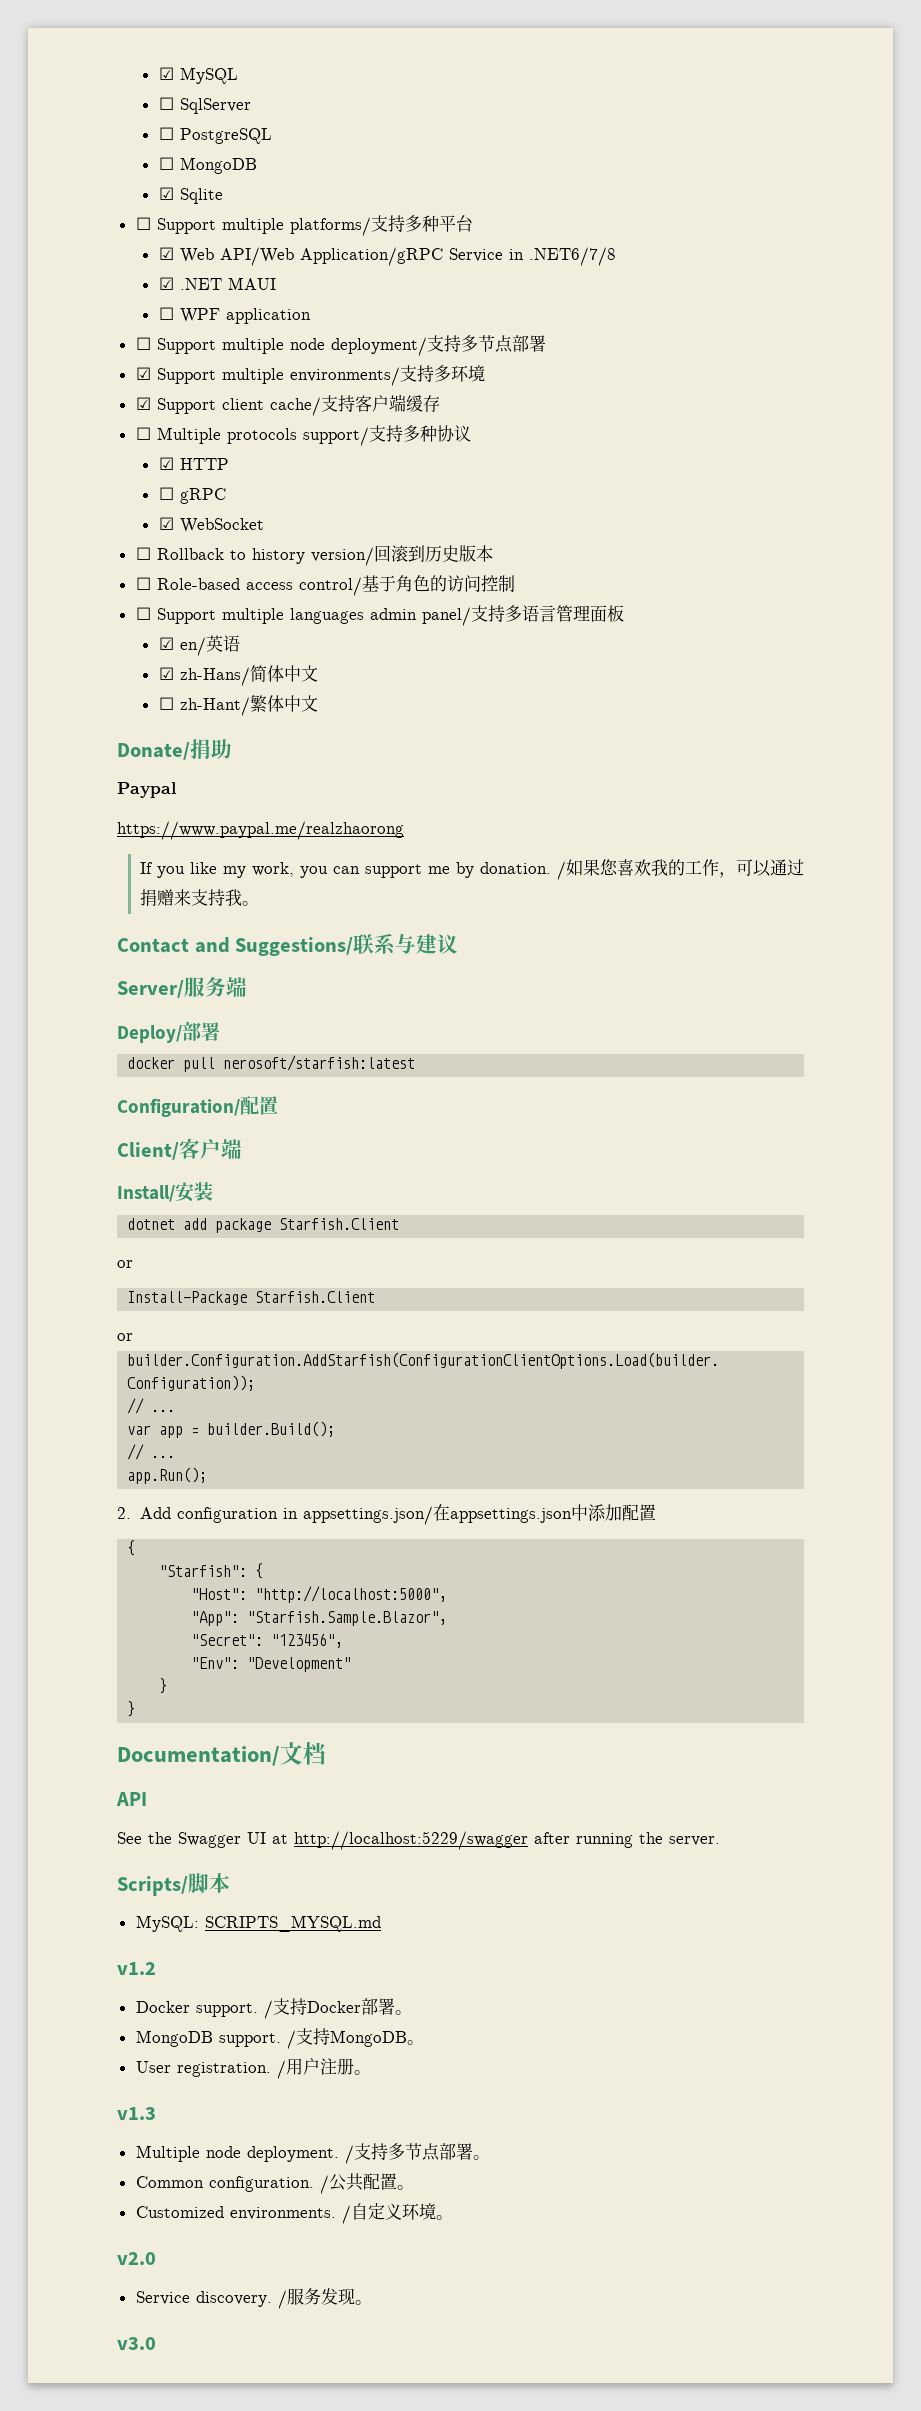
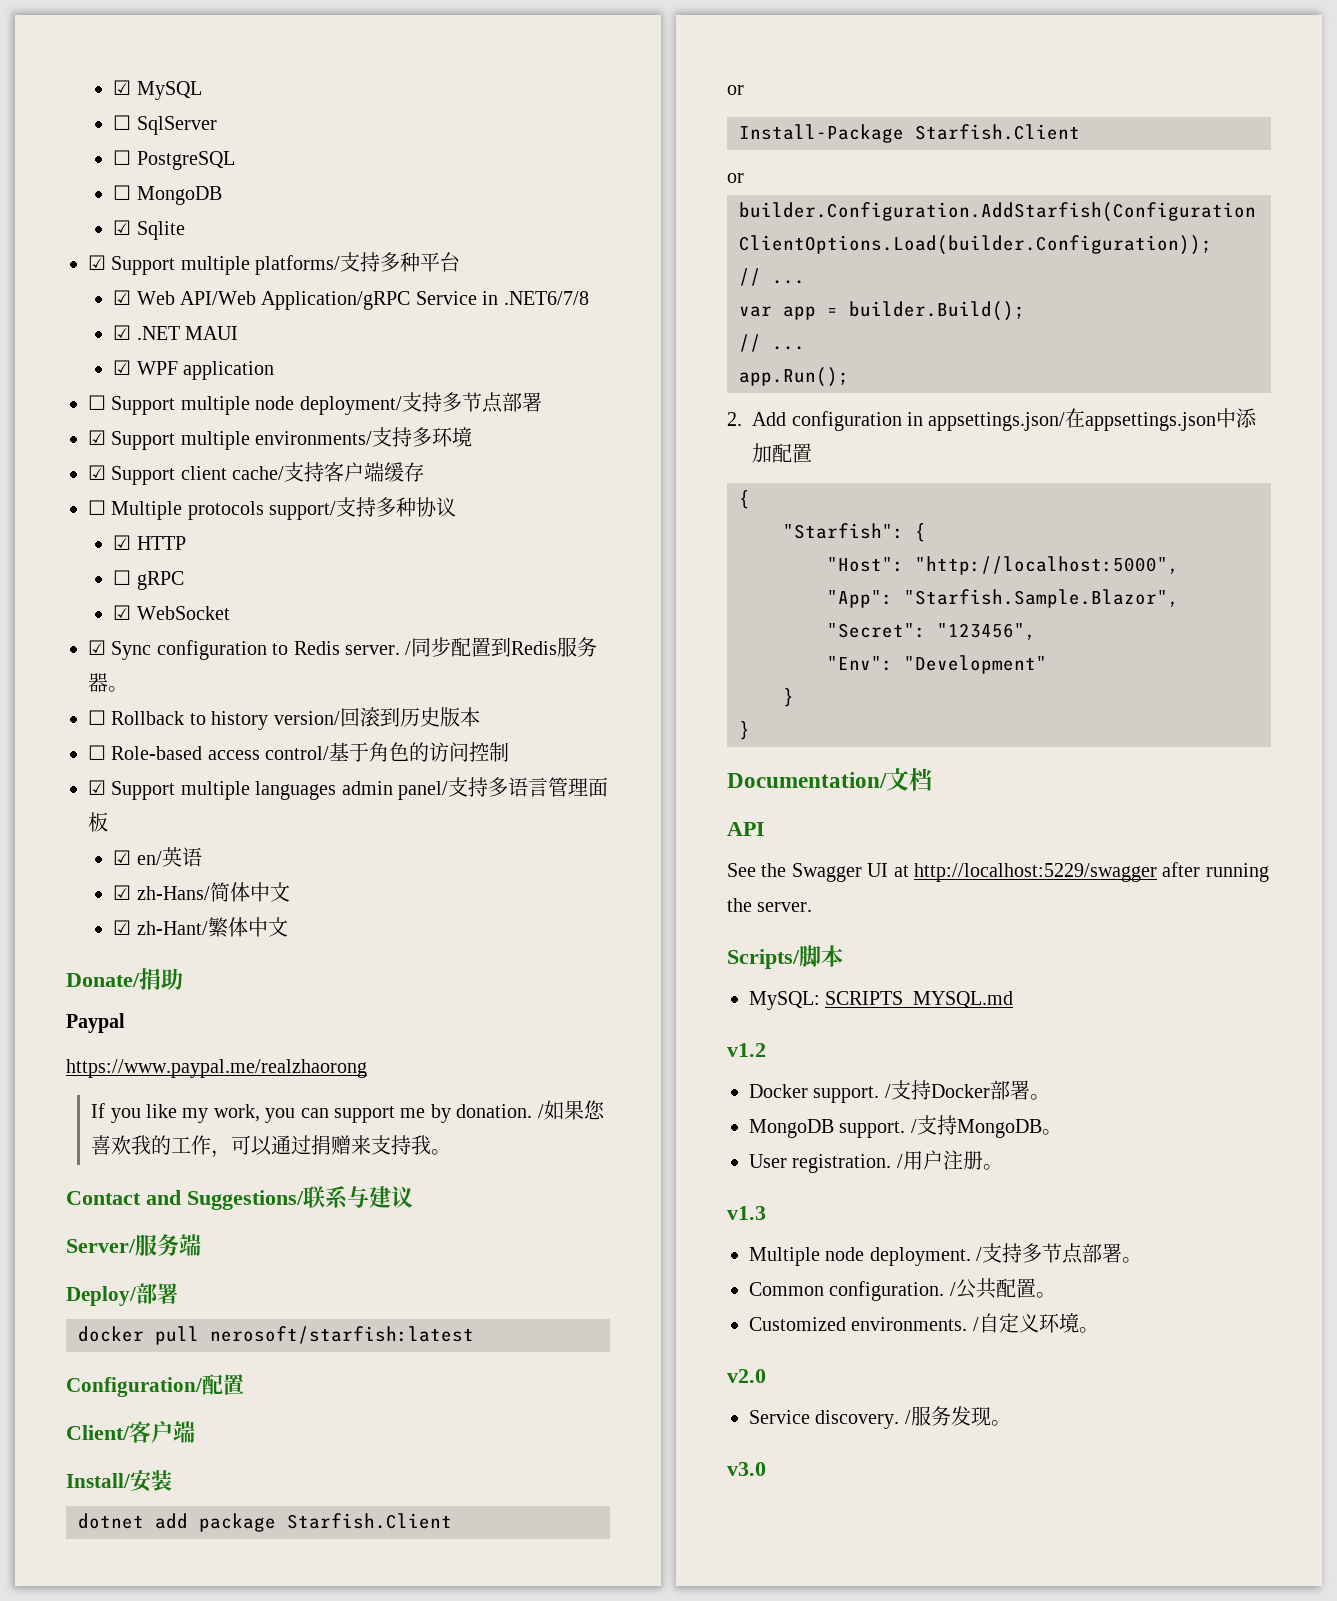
[135,217,151,230] ☐ -> [88,255,106,270] ☑
[158,307,174,320] ☐ -> [113,360,132,375] ☑
(264, 525) none -> [88,637,598,660] [88,673,128,692] // ☑ Sync configuration to Redis server. /同步配置到Redis服务器。
[135,607,151,620] ☐ -> [88,780,106,795] ☑
[158,697,174,710] ☐ -> [113,920,132,935] ☑

